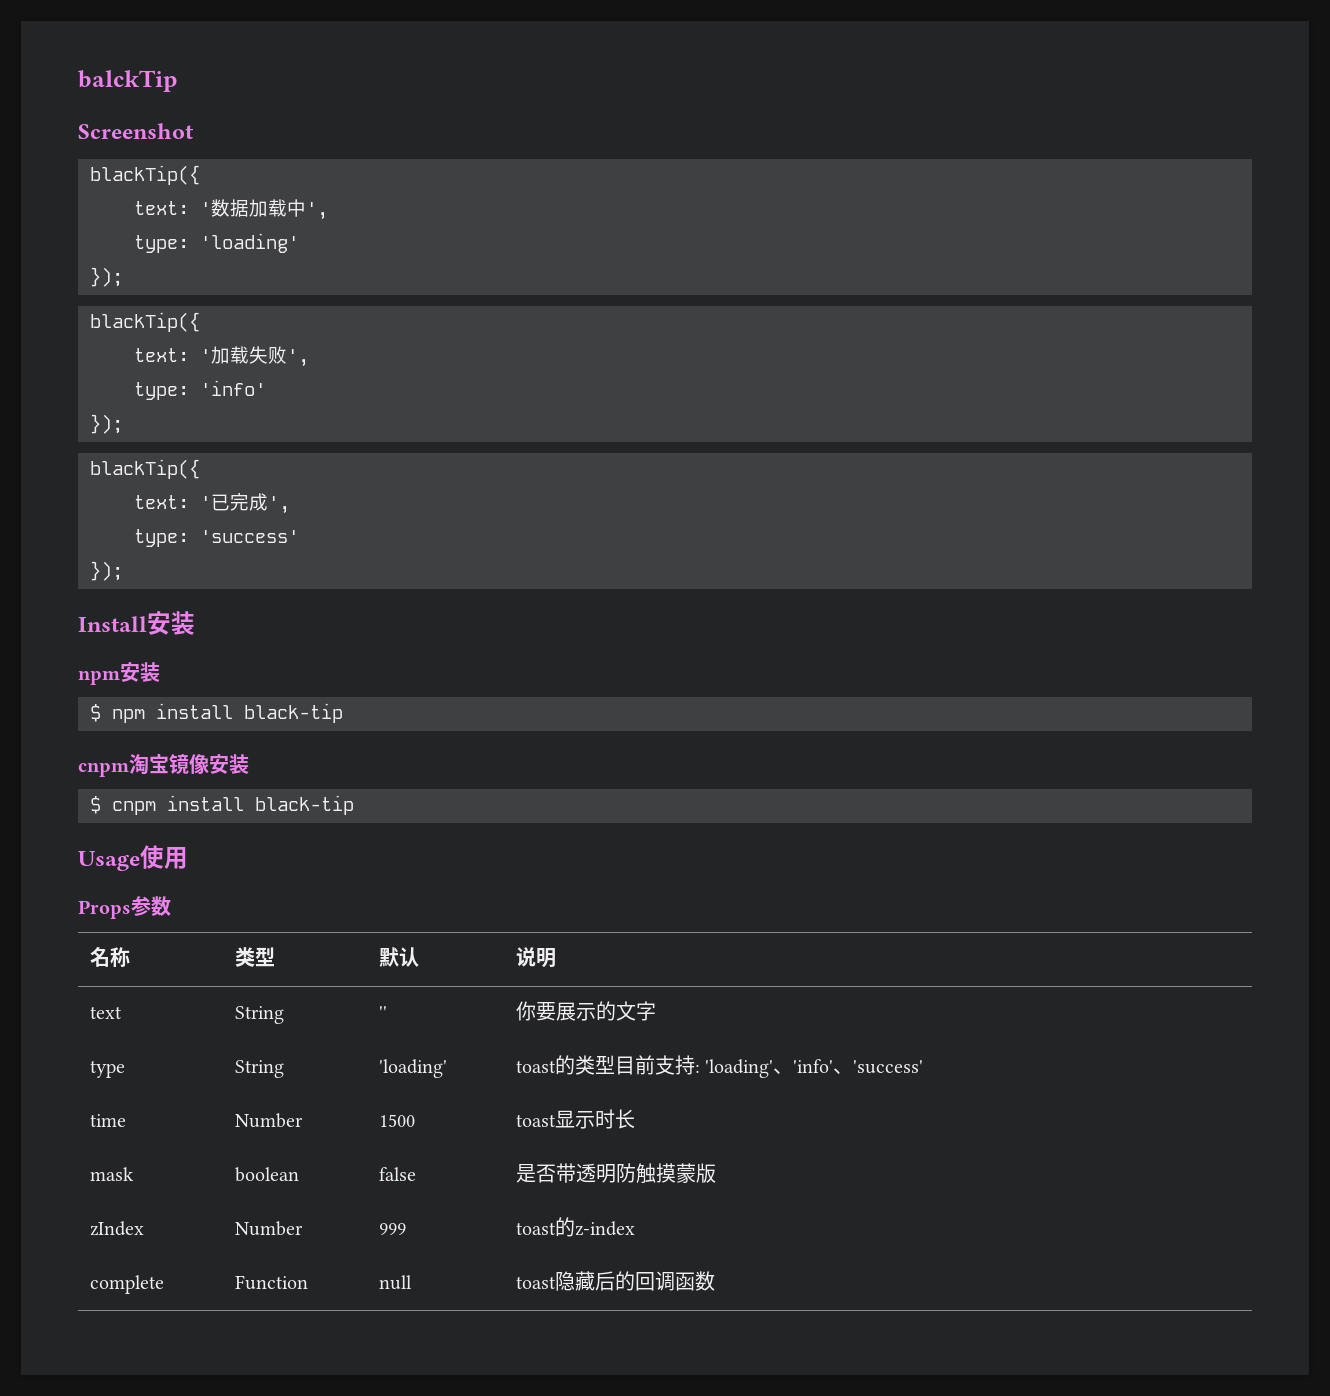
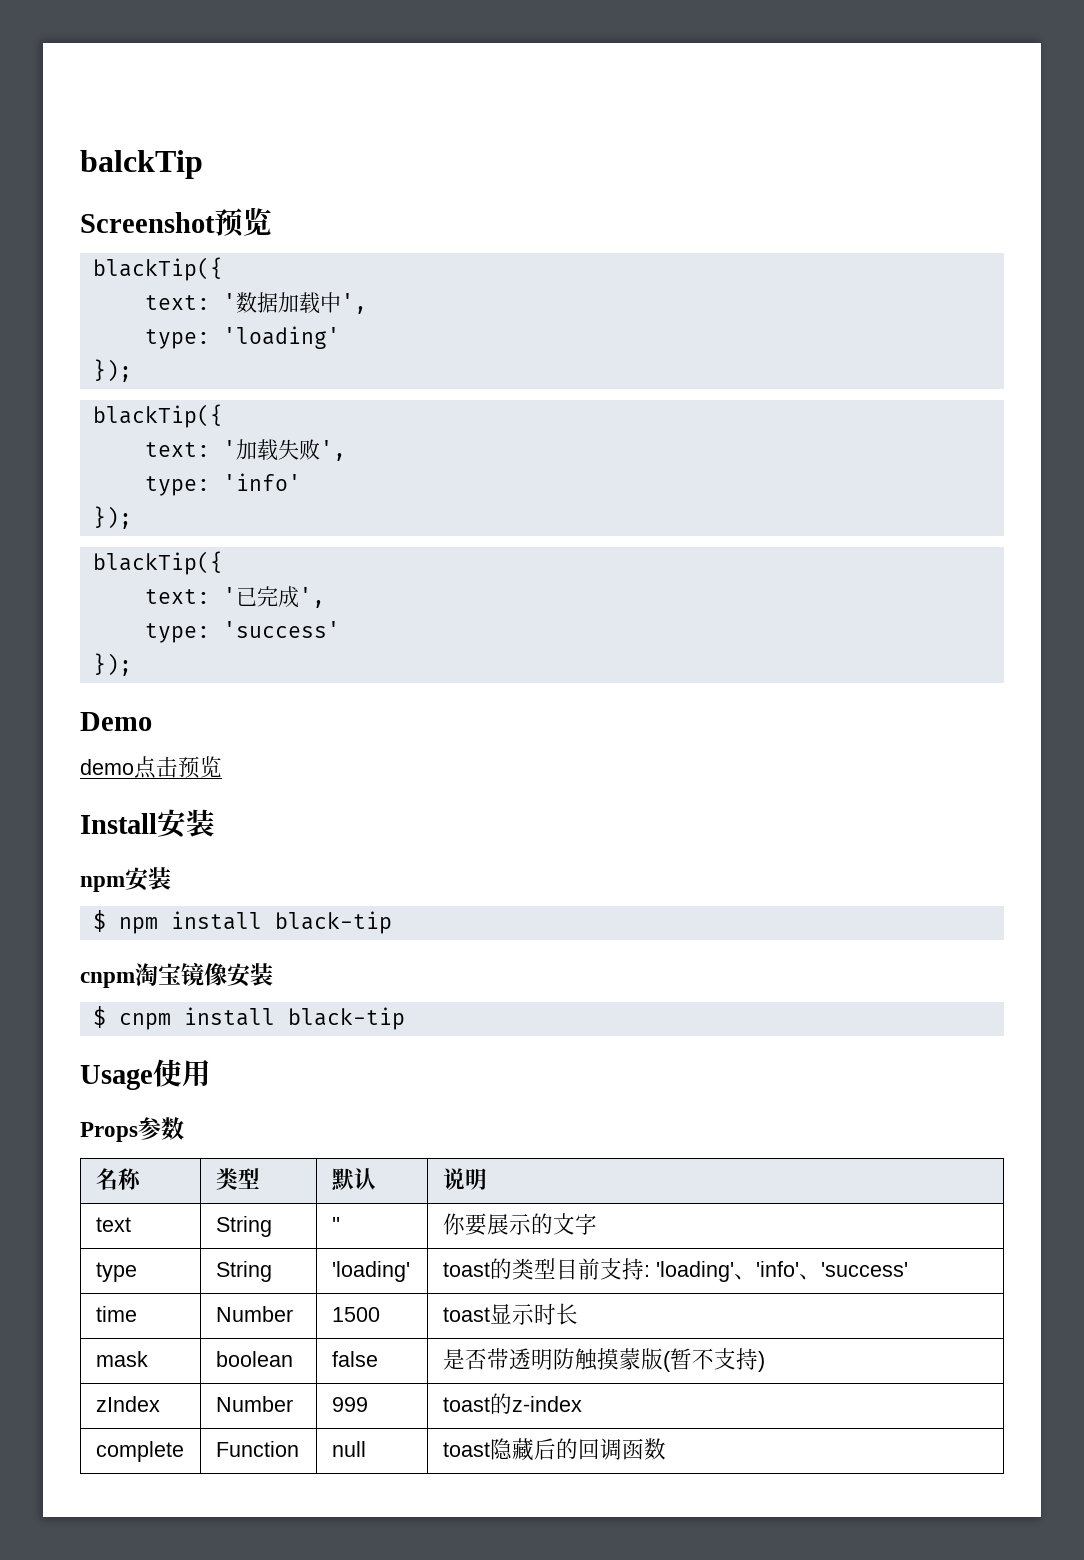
(194, 131) none -> [214,207,272,237] 预览
(123, 571) none -> [80,712,152,731] [80,756,222,779] // Demo // demo点击预览
(716, 1173) none -> [662,1348,765,1372] (暂不支持)

